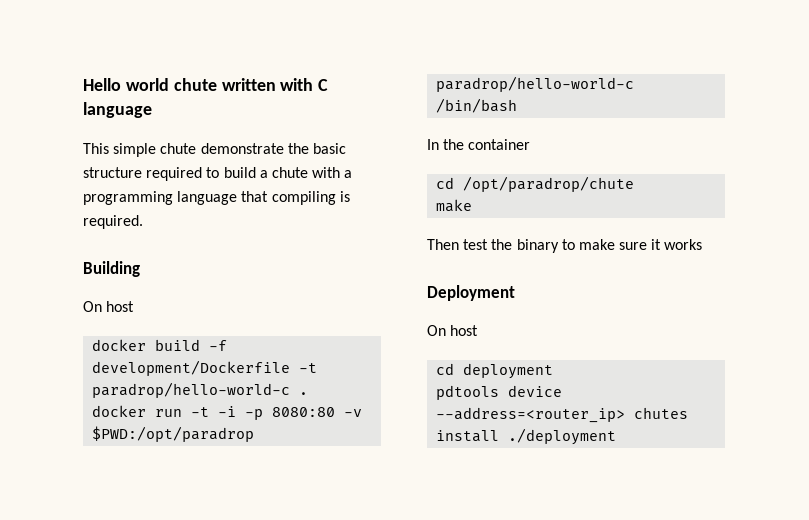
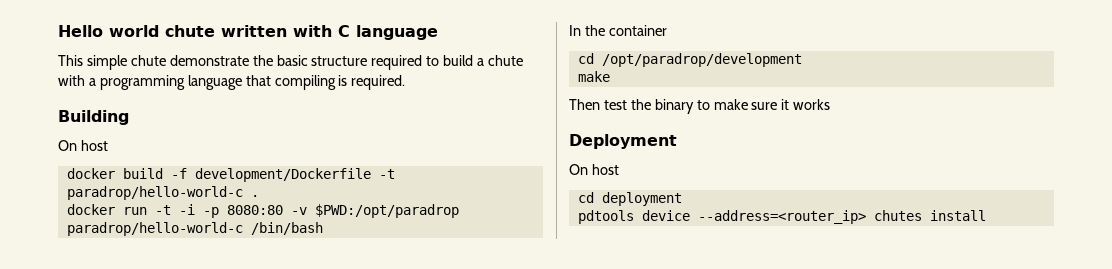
[463,176,635,192] /opt/paradrop/chute -> [601,53,802,67] /opt/paradrop/development
[508,428,617,445] ./deployment -> (986, 215) none

